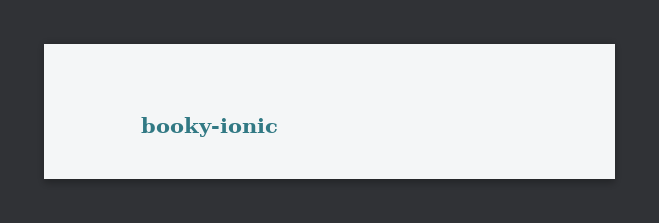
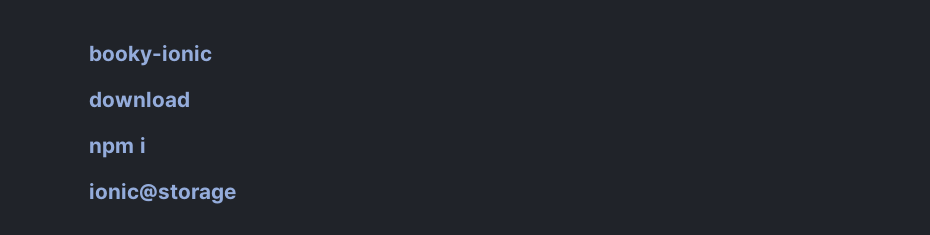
(278, 127) none -> [89,91,190,108] [89,136,146,158] [89,182,236,204] // download // npm i // ionic@storage

